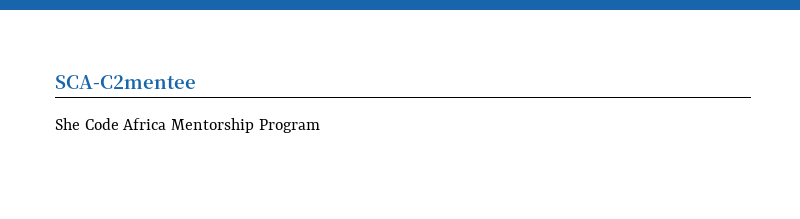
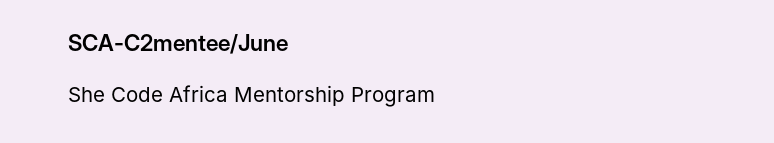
[55,75,196,89] SCA-C2mentee -> [68,34,288,54] SCA-C2mentee/June

